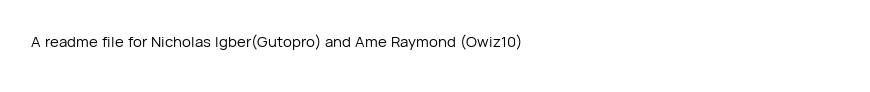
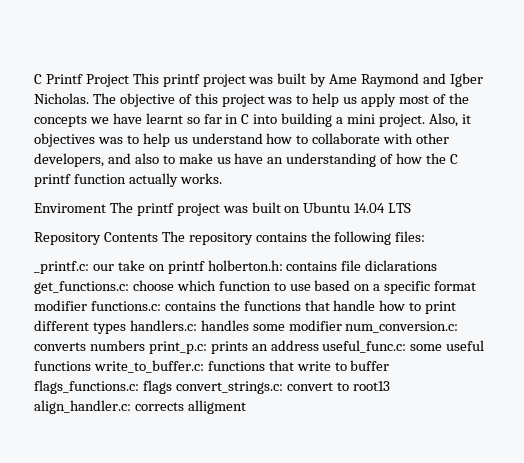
[31,34,523,50] A readme file for Nicholas Igber(Gutopro) and Ame Raymond (Owiz10) -> [34,73,483,87] [34,93,469,107] [34,113,471,127] [34,133,450,147] [34,153,458,167] [34,173,222,187] [34,202,412,216] [34,231,426,245] [34,260,438,274] [34,280,477,294] [34,300,457,314] [34,320,459,334] [34,340,485,354] [34,360,390,373] [34,380,390,394] [34,400,246,414] C Printf Project This printf project was built by Ame Raymond and Igber Nicholas. The objective of this project was to help us apply most of the concepts we have learnt so far in C into building a mini project. Also, it objectives was to help us understand how to collaborate with other developers, and also to make us have an understanding of how the C printf function actually works. // Enviroment The printf project was built on Ubuntu 14.04 LTS // Repository Contents The repository contains the following files: // _printf.c: our take on printf holberton.h: contains file diclarations get_functions.c: choose which function to use based on a specific format modifier functions.c: contains the functions that handle how to print different types handlers.c: handles some modifier num_conversion.c: converts numbers print_p.c: prints an address useful_func.c: some useful functions write_to_buffer.c: functions that write to buffer flags_functions.c: flags convert_strings.c: convert to root13 align_handler.c: corrects alligment

